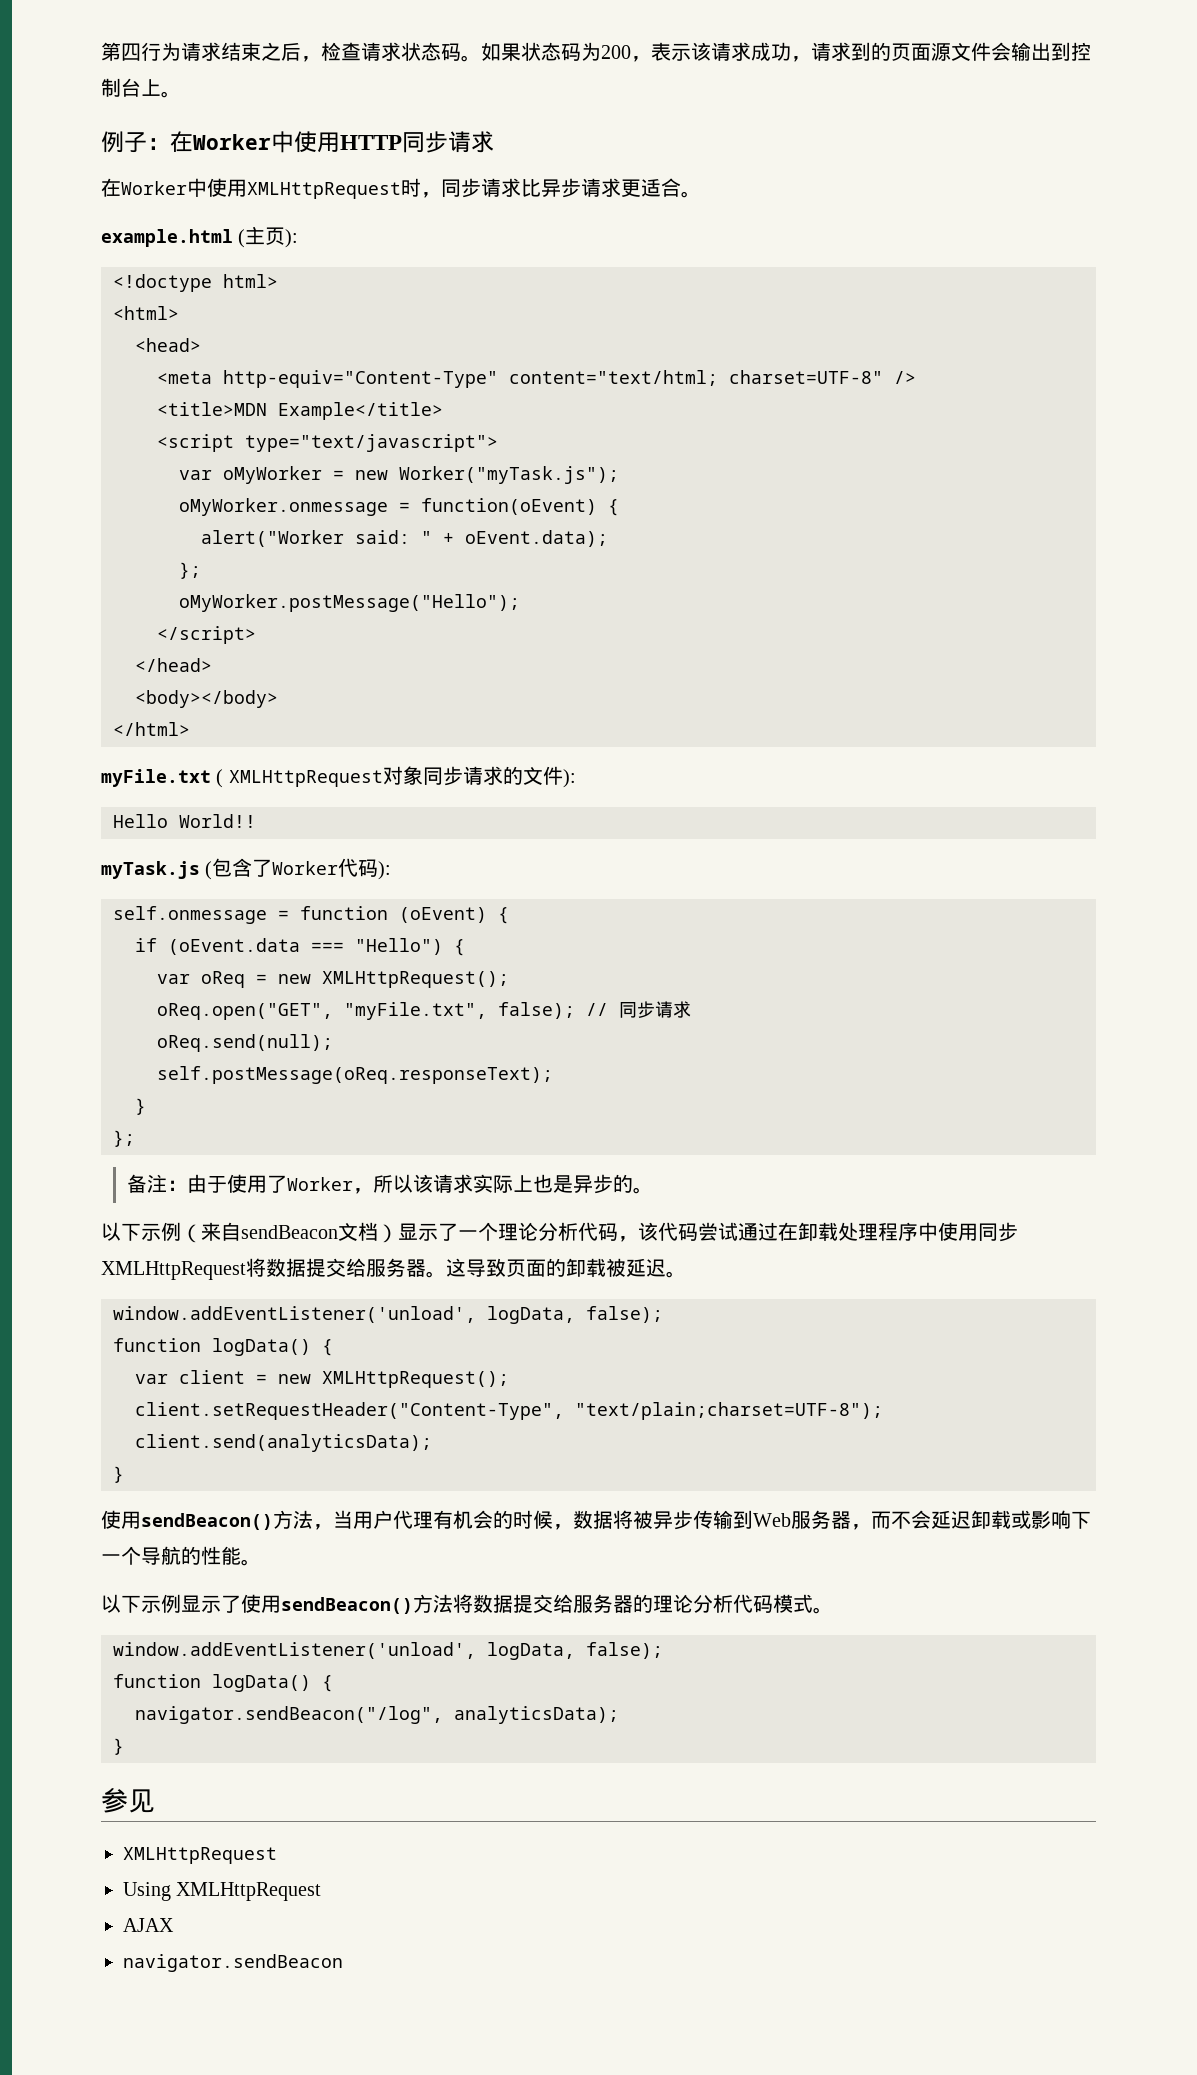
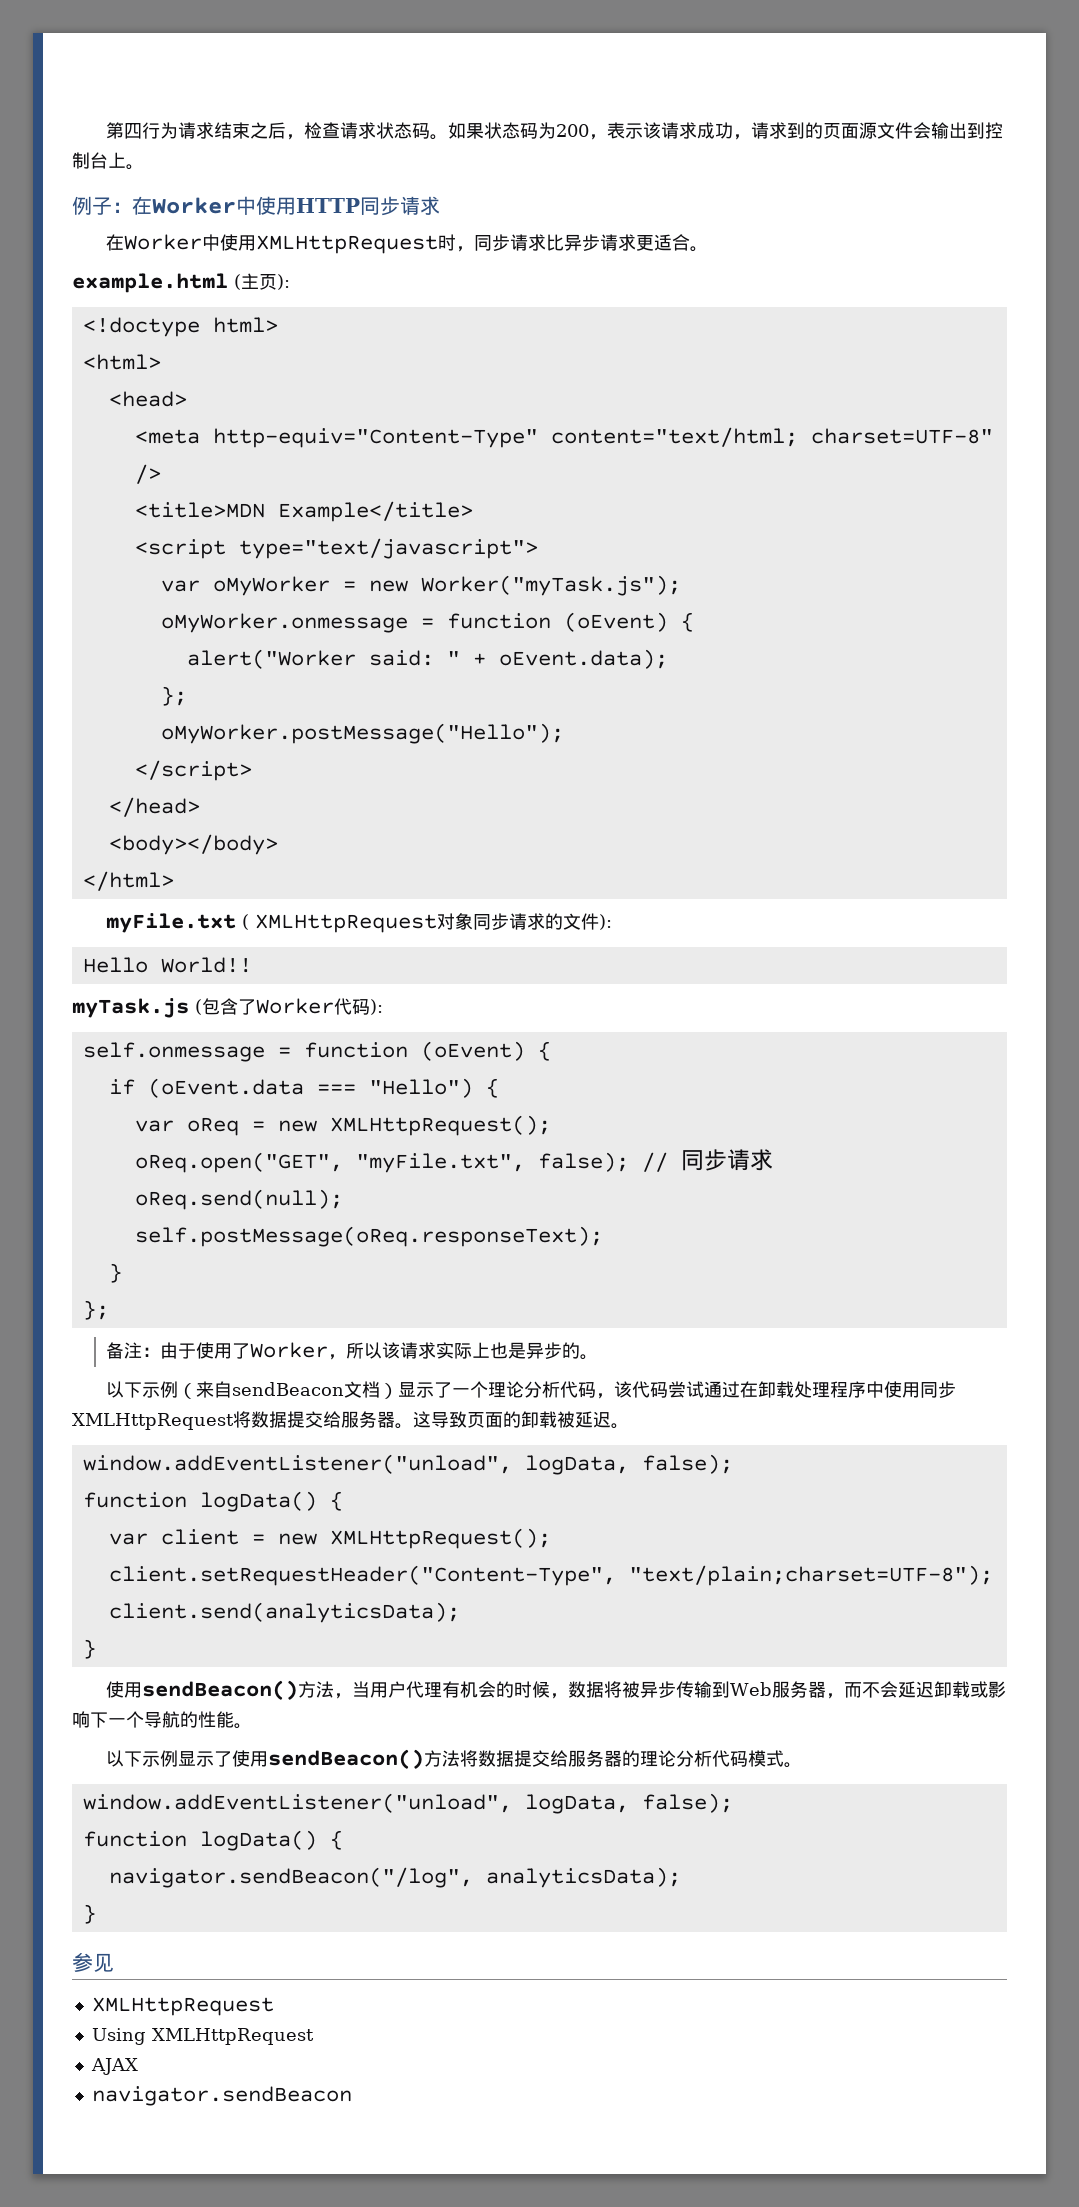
[421,498,597,515] function(oEvent) -> [446,612,668,632] function (oEvent)
[113,1306,476,1323] window.addEventListener('unload', -> [82,1454,512,1474] window.addEventListener("unload",
[113,1642,476,1659] window.addEventListener('unload', -> [82,1793,512,1813] window.addEventListener("unload",

